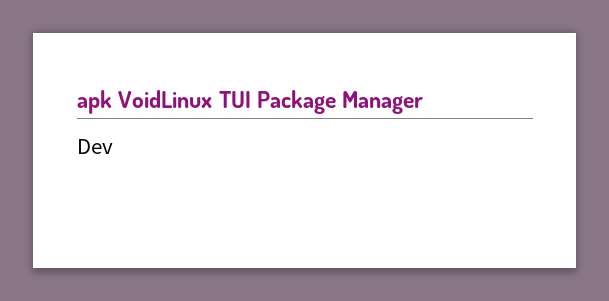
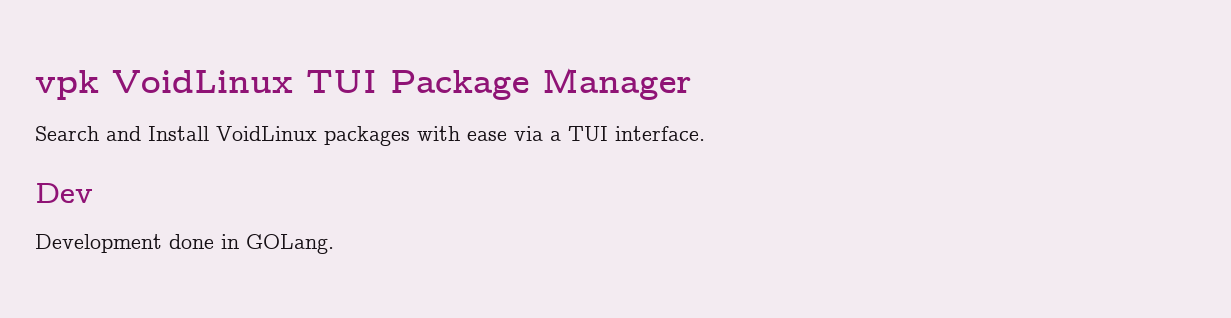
[77,90,112,114] apk -> [35,70,99,100] vpk
[77,139,113,154] Dev -> [35,126,705,146] [35,183,93,203] [35,234,334,254] Search and Install VoidLinux packages with ease via a TUI interface. // Dev // Development done in GOLang.

